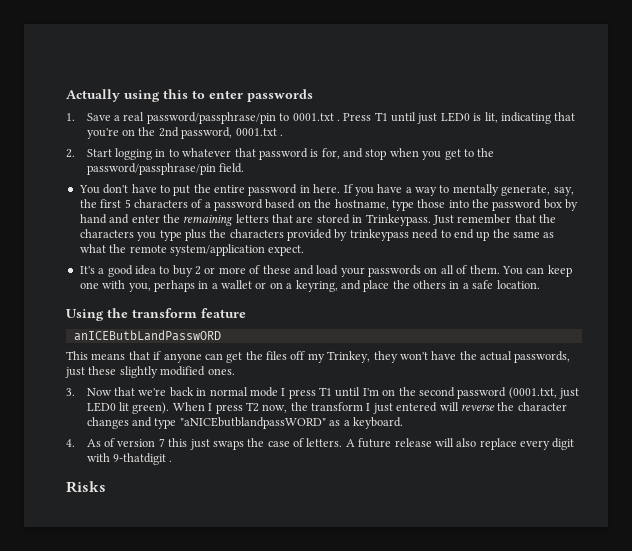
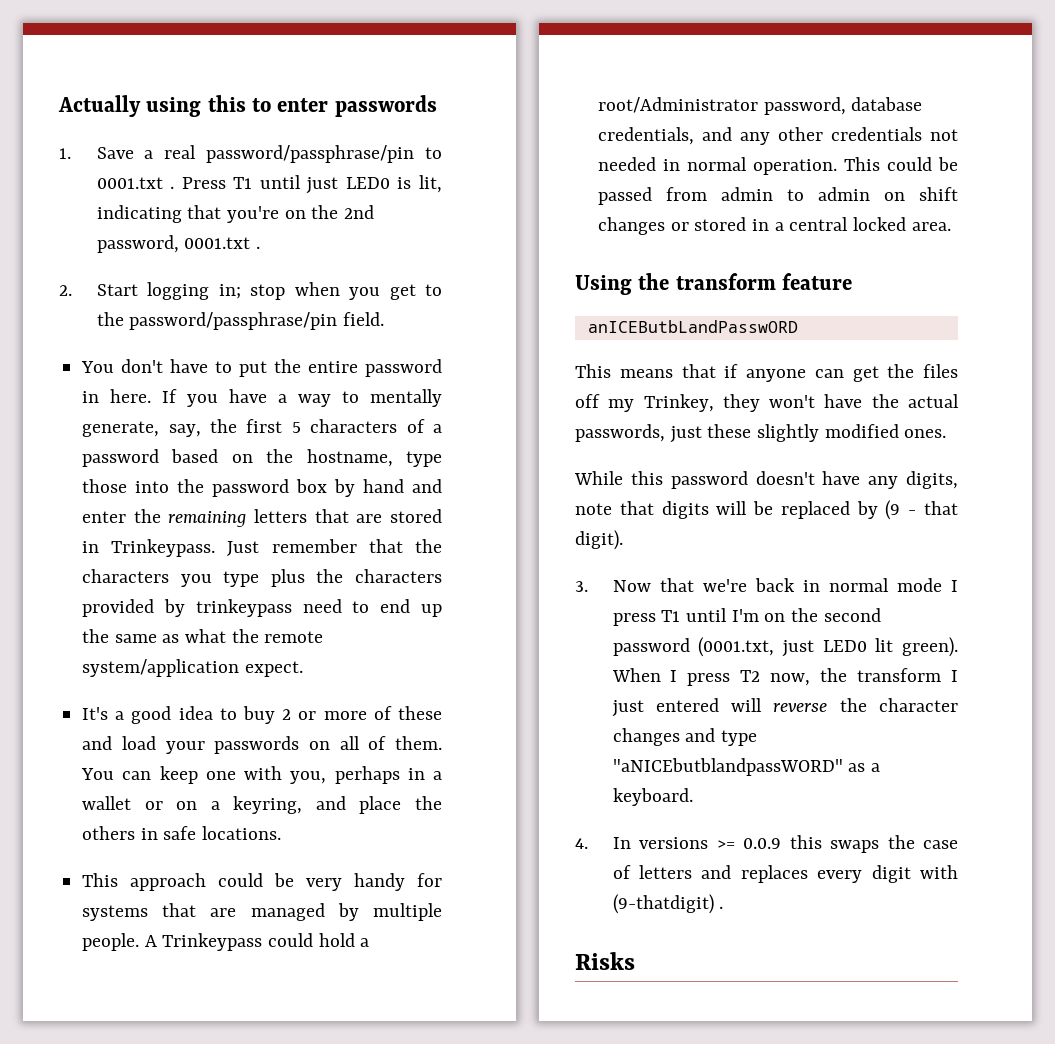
[155,148,364,160] in to whatever that password is for, and -> [218,284,241,299] in;
[462,280,540,289] a safe location. -> [163,826,282,840] [82,873,442,891] [82,903,442,921] [82,933,370,951] [598,97,923,115] [598,127,958,145] [598,157,958,175] [598,187,958,205] [598,217,951,235] safe locations. // This approach could be very handy for systems that are managed by multiple people. A Trinkeypass could hold a root/Administrator password, database credentials, and any other credentials not needed in normal operation. This could be passed from admin to admin on shift changes or stored in a central locked area.
(235, 371) none -> [574,471,958,489] [575,500,958,520] [575,530,623,550] // While this password doesn't have any digits, note that digits will be replaced by (9 - that digit).
[86,438,517,450] As of version 7 this just swaps the case of letters. A future release will also replace -> [612,835,958,853] [612,865,808,883] In versions >= 0.0.9 this swaps the case of letters and replaces
[113,453,167,465] 9-thatdigit -> [612,894,714,914] (9-thatdigit)

